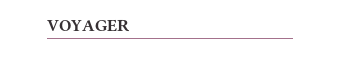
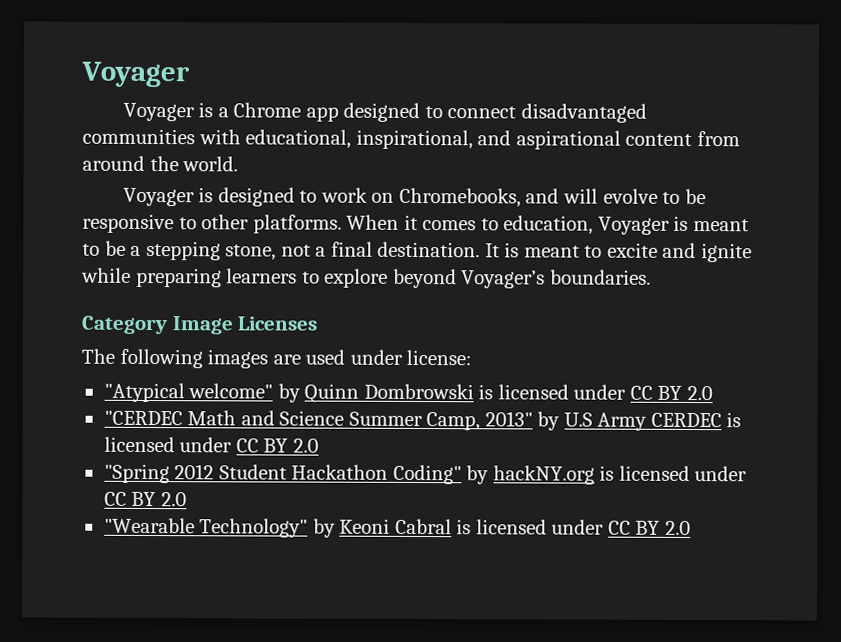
[47,19,130,32] VOYAGER -> [81,61,190,88] [122,102,647,123] [82,128,740,150] [82,155,239,172] [122,187,706,208] [82,213,749,235] [82,240,753,263] [81,267,651,289] [81,315,319,335] [81,348,473,369] [103,382,713,403] [103,410,742,431] [103,436,319,453] [103,463,748,485] [103,491,187,507] [103,517,691,538] Voyager // Voyager is a Chrome app designed to connect disadvantaged communities with educational, inspirational, and aspirational content from around the world. // Voyager is designed to work on Chromebooks, and will evolve to be responsive to other platforms. When it comes to education, Voyager is meant to be a stepping stone, not a final destination. It is meant to excite and ignite while preparing learners to explore beyond Voyager’s boundaries. // Category Image Licenses // The following images are used under license: // "Atypical welcome" by Quinn Dombrowski is licensed under CC BY 2.0 // "CERDEC Math and Science Summer Camp, 2013" by U.S Army CERDEC is licensed under CC BY 2.0 // "Spring 2012 Student Hackathon Coding" by hackNY.org is licensed under CC BY 2.0 // "Wearable Technology" by Keoni Cabral is licensed under CC BY 2.0

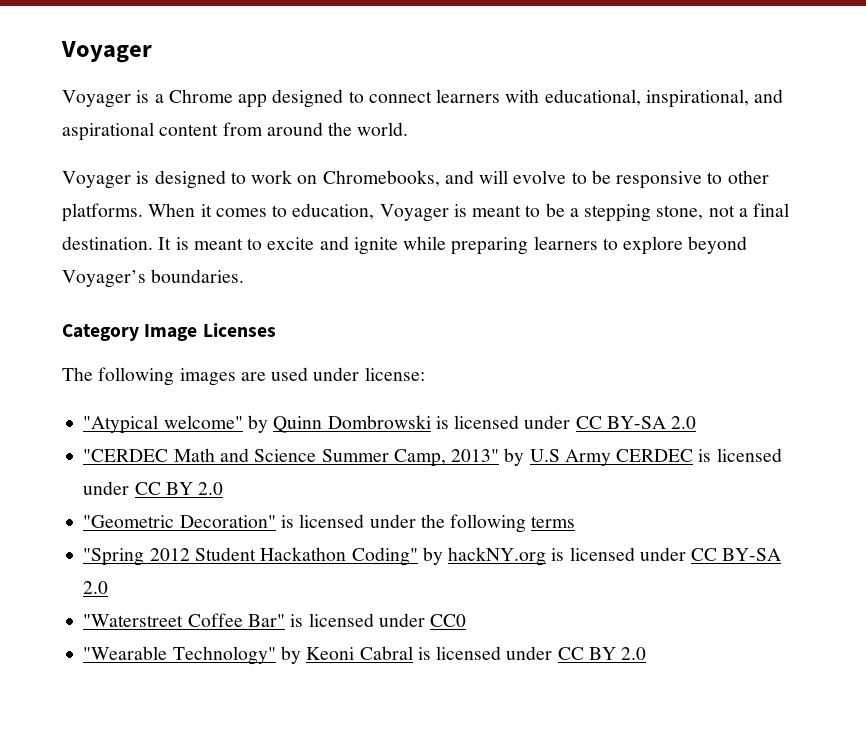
[520,103,647,123] [82,128,195,145] disadvantaged communities -> [436,89,501,103] learners
[657,385,683,400] BY -> [606,416,666,429] BY-SA
(319, 445) none -> [83,514,576,533] // "Geometric Decoration" is licensed under the following terms
[131,491,187,507] BY 2.0 -> [722,548,782,561] [83,581,109,594] [83,613,467,627] BY-SA 2.0 // "Waterstreet Coffee Bar" is licensed under CC0

